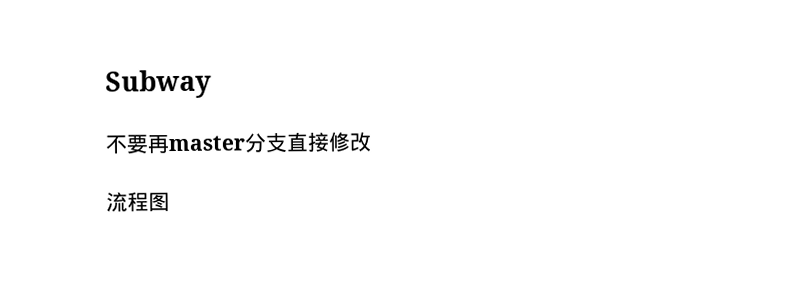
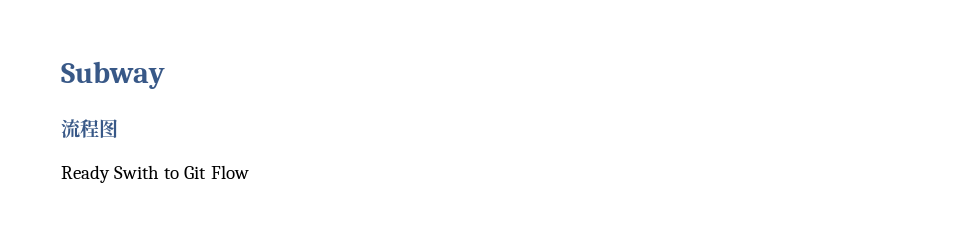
[105,131,371,154] [106,191,170,212] 不要再master分支直接修改 // 流程图 -> [61,119,118,138] [61,165,249,183] 流程图 // Ready Swith to Git Flow

